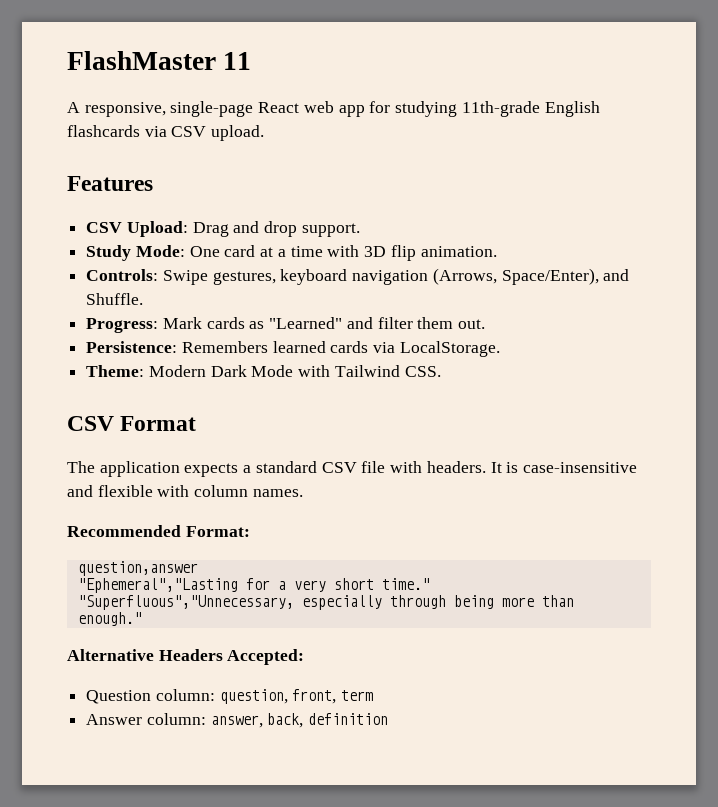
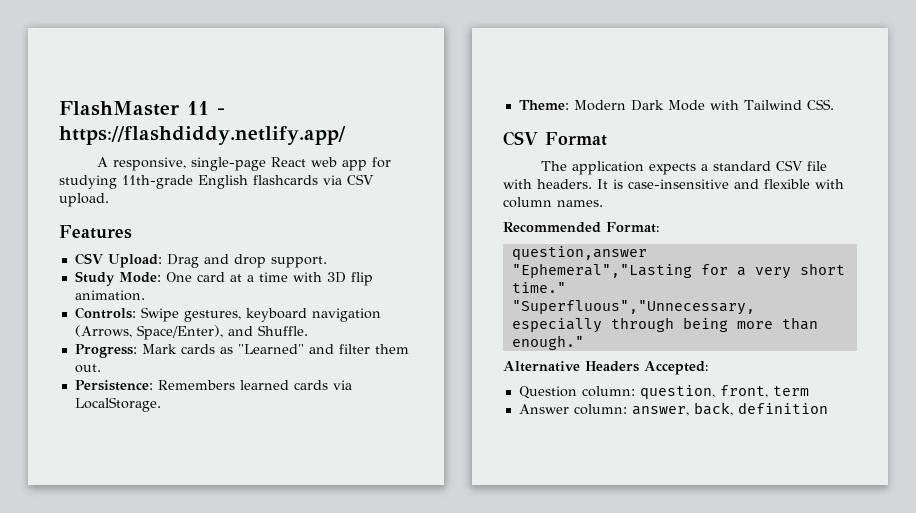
(252, 61) none -> [217,108,225,115] [59,126,346,145] - https://flashdiddy.netlify.app/

